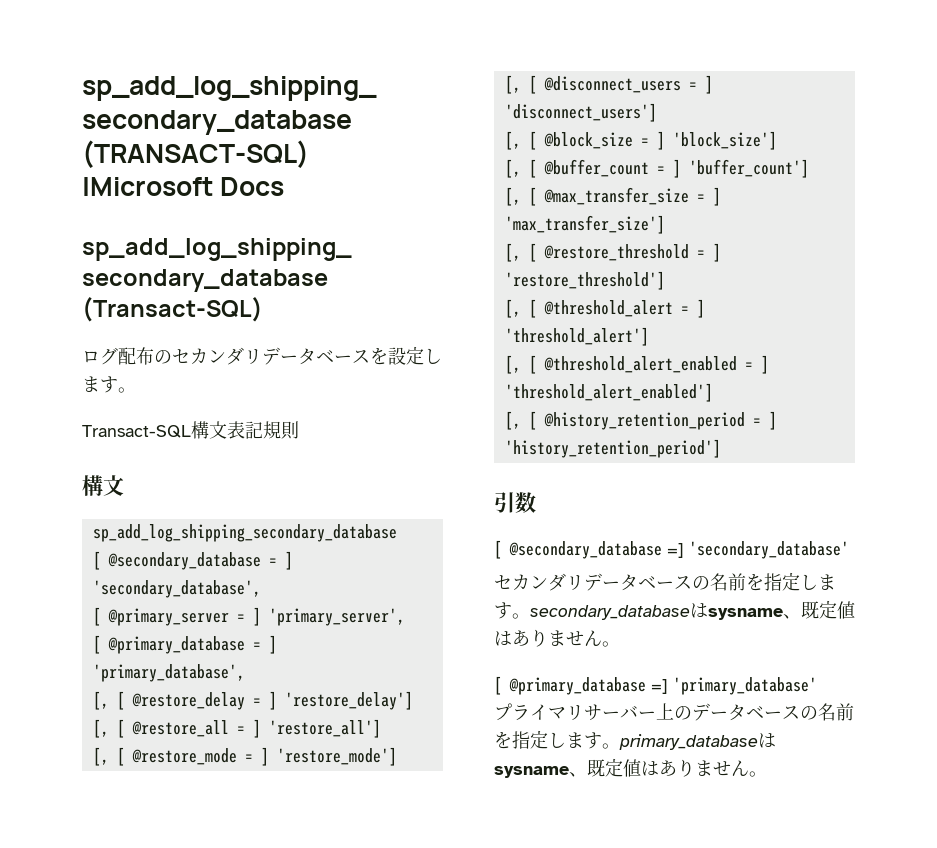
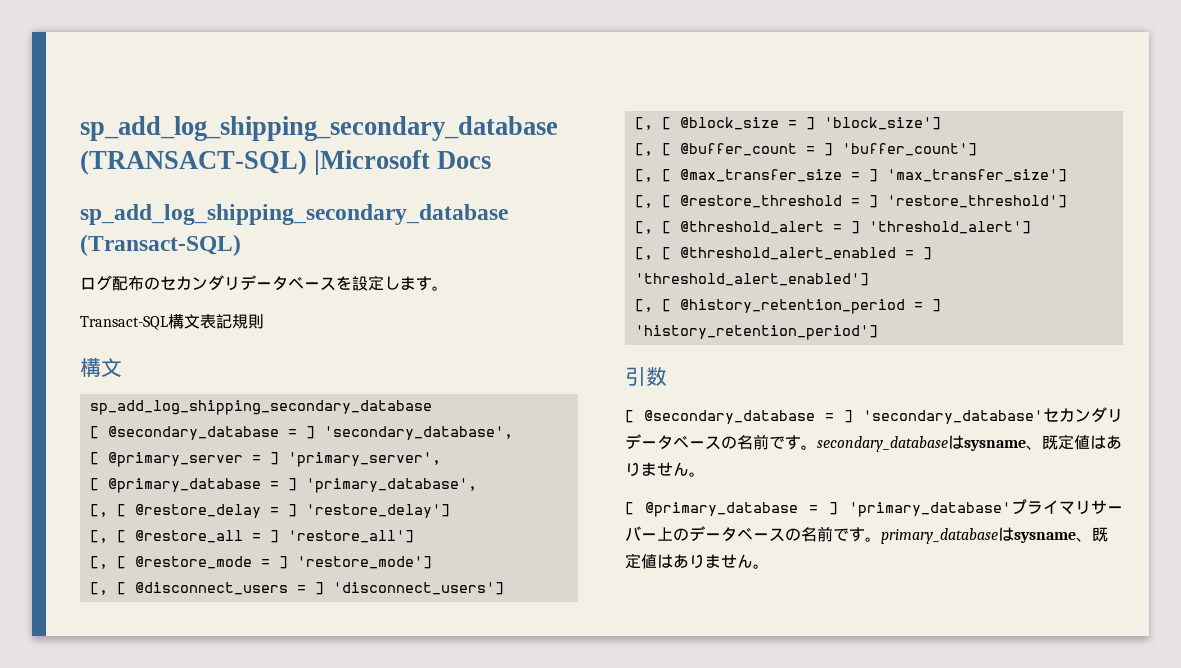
[667,543,684,558] =] -> [825,410,853,423] = ]
(849, 550) // -> (1043, 417) none
[746,572,836,591] を指定しま -> [769,436,785,449] で
[651,679,668,694] =] -> [809,502,838,515] = ]
(817, 686) // -> (1011, 509) none
[494,730,584,749] を指定しま -> [833,528,849,541] で

